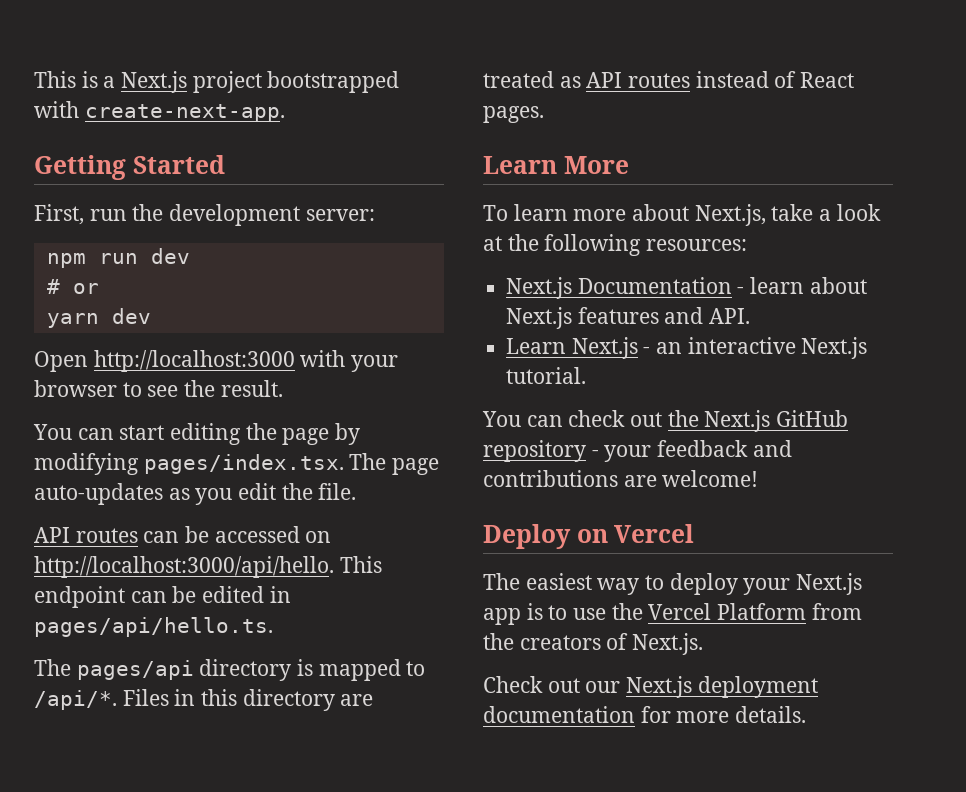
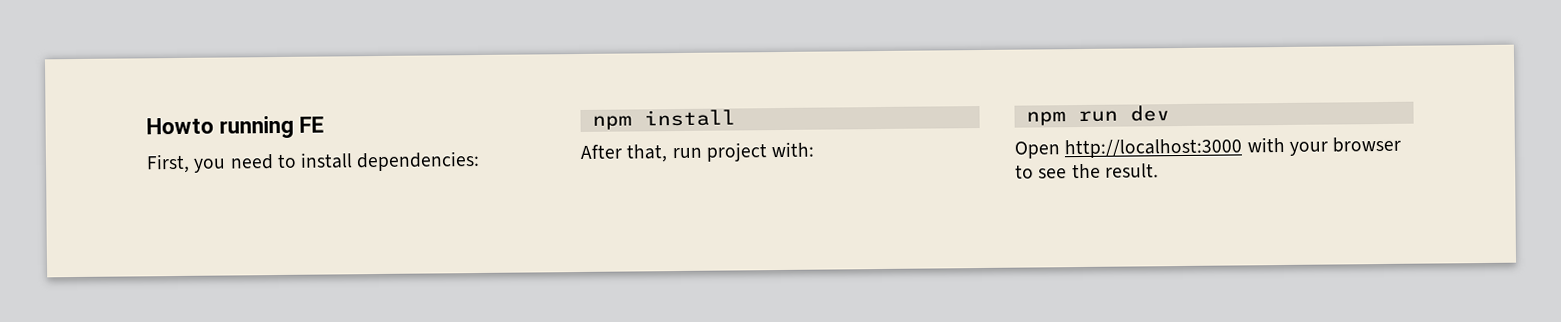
[34,71,400,93] [34,101,285,122] [34,155,225,180] [34,204,375,226] This is a Next.js project bootstrapped with create-next-app. // Getting Started // First, run the development server: -> [146,115,325,139] [146,150,481,174] [591,109,736,130] [580,141,815,163] Howto running FE // First, you need to install dependencies: // npm install // After that, run project with:
[46,279,99,294] [46,308,151,328] // # or // yarn dev -> (1170, 113) none
[33,423,361,445] [34,453,440,475] [34,483,357,505] [34,526,332,543] [34,556,382,578] [34,586,291,608] [34,617,273,637] [34,659,426,681] [34,689,374,711] [483,71,855,88] [483,106,544,123] [483,156,629,174] [483,204,881,226] [483,234,748,256] [506,277,867,299] [506,307,751,329] [506,337,868,359] [506,367,587,384] [482,410,849,432] [483,440,792,462] [483,470,759,487] [483,524,695,549] [483,573,863,595] [483,603,862,625] [483,633,704,655] [483,676,818,698] [483,706,807,723] // You can start editing the page by modifying pages/index.tsx. The page auto-updates as you edit the file. // API routes can be accessed on http://localhost:3000/api/hello. This endpoint can be edited in pages/api/hello.ts. // The pages/api directory is mapped to /api/*. Files in this directory are treated as API routes instead of React pages. // Learn More // To learn more about Next.js, take a look at the following resources: // Next.js Documentation - learn about Next.js features and API. // Learn Next.js - an interactive Next.js tutorial. // You can check out the Next.js GitHub repository - your feedback and contributions are welcome! // Deploy on Vercel // The easiest way to deploy your Next.js app is to use the Vercel Platform from the creators of Next.js. // Check out our Next.js deployment documentation for more details. -> (1159, 170) none

